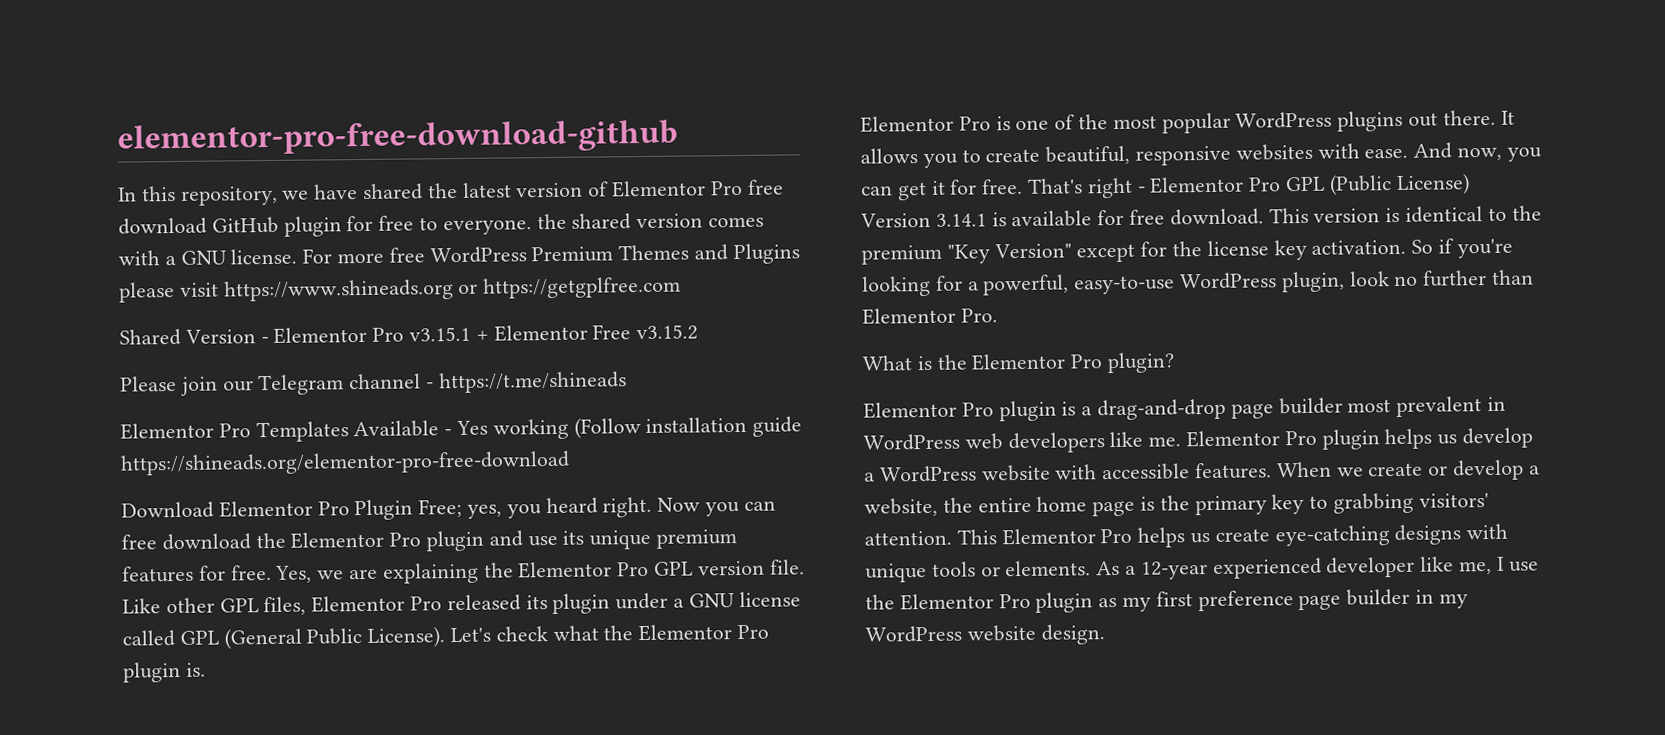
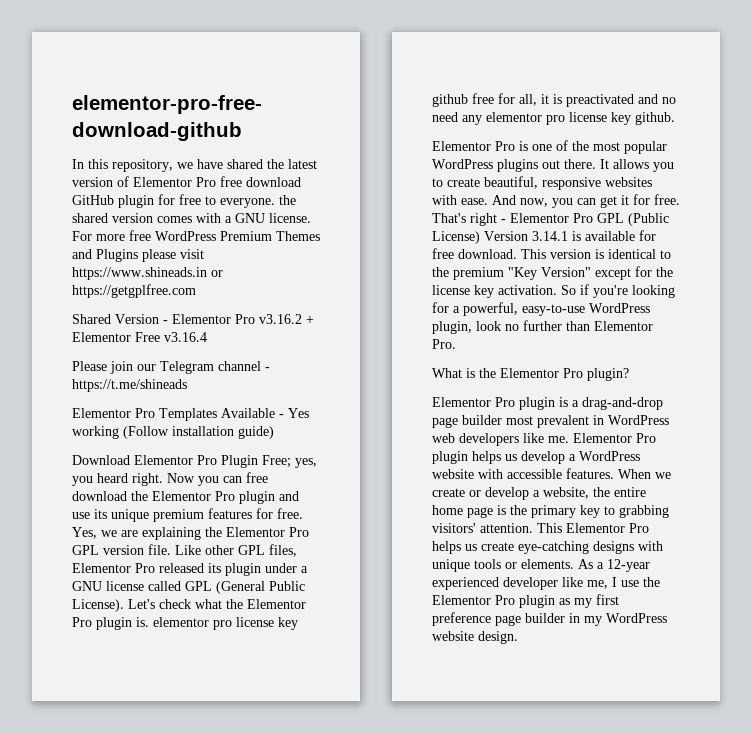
[223,279,454,302] https://www.shineads.org -> [72,267,207,280] https://www.shineads.in
[409,326,472,342] v3.15.1 -> [259,314,302,324] v3.16.2
[636,324,699,341] v3.15.2 -> [164,332,207,342] v3.16.4
[752,416,803,437] [120,450,570,476] guide https://shineads.org/elementor-pro-free-download -> [238,426,274,439] guide)
(206, 669) none -> [153,617,298,630] [432,93,676,107] [432,112,675,125] elementor pro license key github free for all, it is preactivated and no need any elementor pro license key github.

